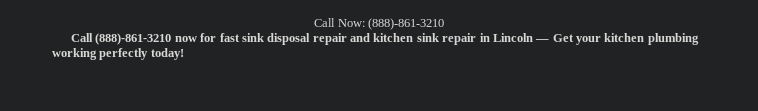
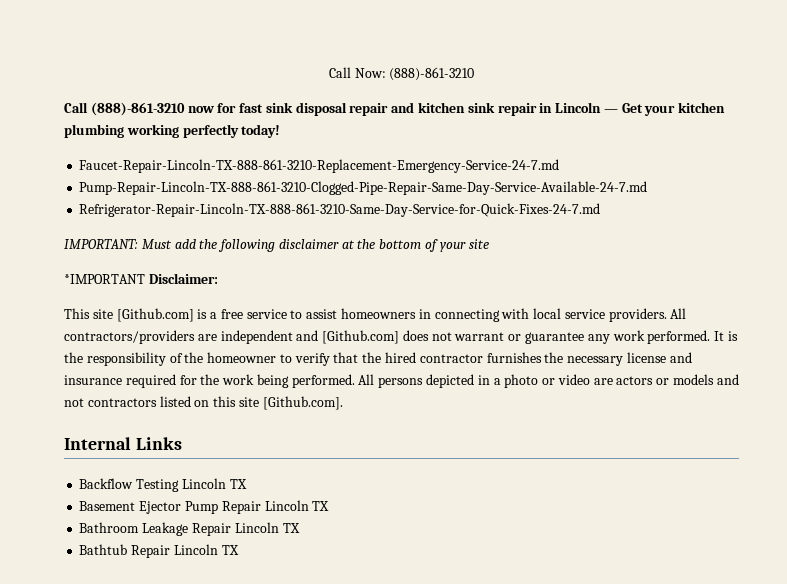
(184, 54) none -> [79,159,560,173] [79,181,648,195] [79,203,601,217] [64,239,489,252] [64,273,218,284] [64,308,687,322] [64,330,738,344] [64,352,692,366] [64,374,739,388] [64,396,343,410] [64,437,182,450] [79,478,247,492] [79,500,330,514] [79,522,300,536] [79,544,239,558] // Faucet-Repair-Lincoln-TX-888-861-3210-Replacement-Emergency-Service-24-7.md // Pump-Repair-Lincoln-TX-888-861-3210-Clogged-Pipe-Repair-Same-Day-Service-Available-24-7.md // Refrigerator-Repair-Lincoln-TX-888-861-3210-Same-Day-Service-for-Quick-Fixes-24-7.md // IMPORTANT: Must add the following disclaimer at the bottom of your site // *IMPORTANT Disclaimer: // This site [Github.com] is a free service to assist homeowners in connecting with local service providers. All contractors/providers are independent and [Github.com] does not warrant or guarantee any work performed. It is the responsibility of the homeowner to verify that the hired contractor furnishes the necessary license and insurance required for the work being performed. All persons depicted in a photo or video are actors or models and not contractors listed on this site [Github.com]. // Internal Links // Backflow Testing Lincoln TX // Basement Ejector Pump Repair Lincoln TX // Bathroom Leakage Repair Lincoln TX // Bathtub Repair Lincoln TX

